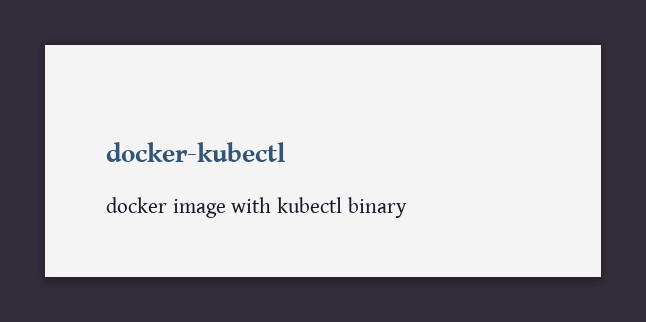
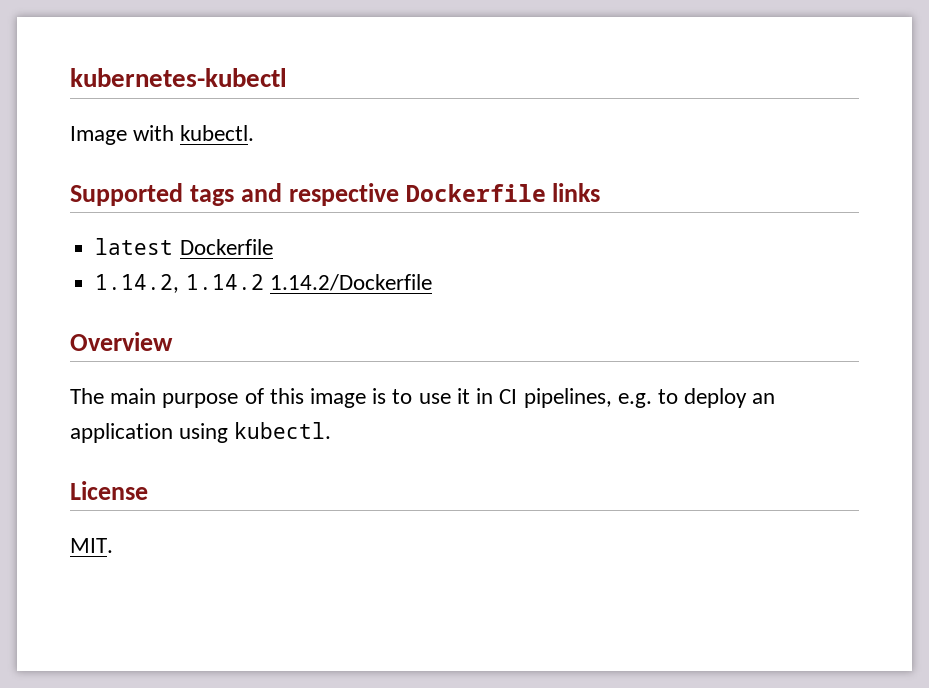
[106,142,285,162] [106,197,407,218] docker-kubectl // docker image with kubectl binary -> [70,68,287,87] [70,125,255,145] [70,183,601,206] [95,238,273,255] [95,274,432,293] [70,332,173,351] [70,388,776,408] [70,422,332,443] [70,481,148,500] [70,538,113,553] kubernetes-kubectl // Image with kubectl. // Supported tags and respective Dockerfile links // latest Dockerfile // 1.14.2, 1.14.2 1.14.2/Dockerfile // Overview // The main purpose of this image is to use it in CI pipelines, e.g. to deploy an application using kubectl. // License // MIT.

